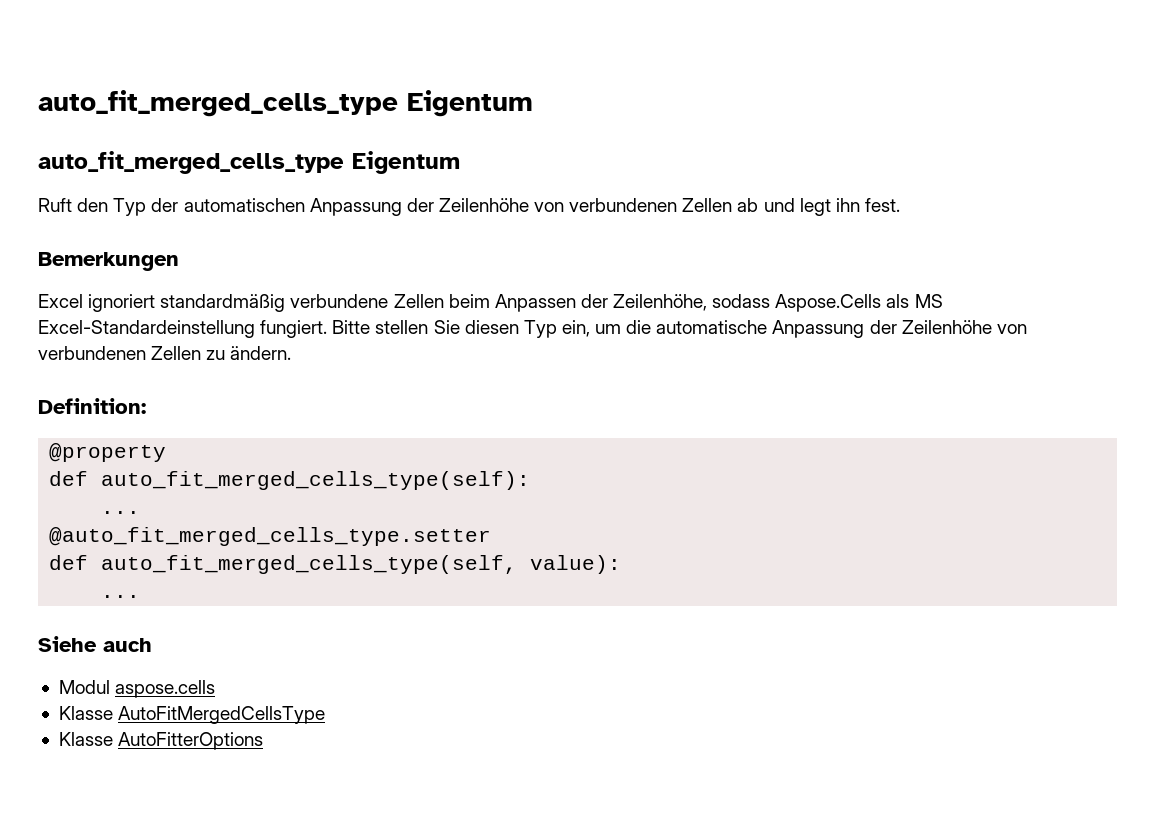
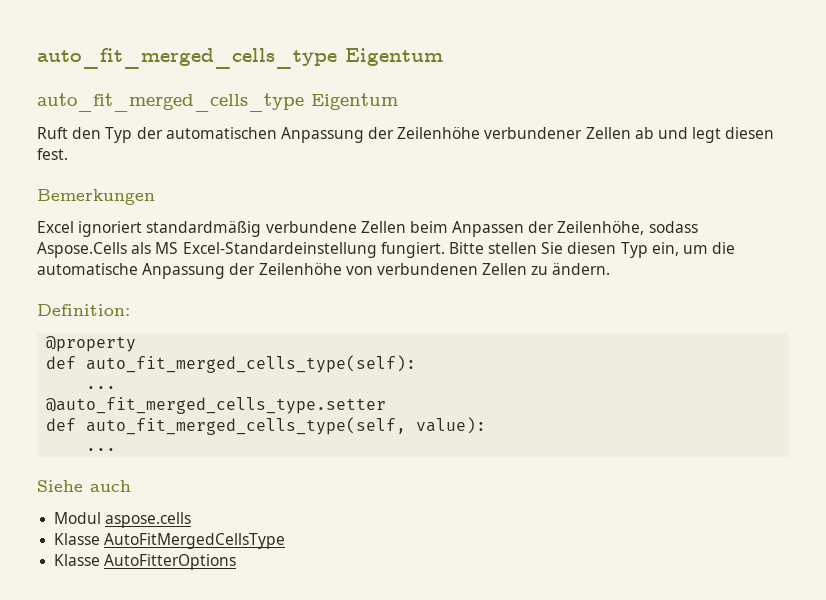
[534,198,678,212] von verbundenen -> [484,127,583,139] verbundener
[835,198,860,212] ihn -> [725,127,775,139] diesen

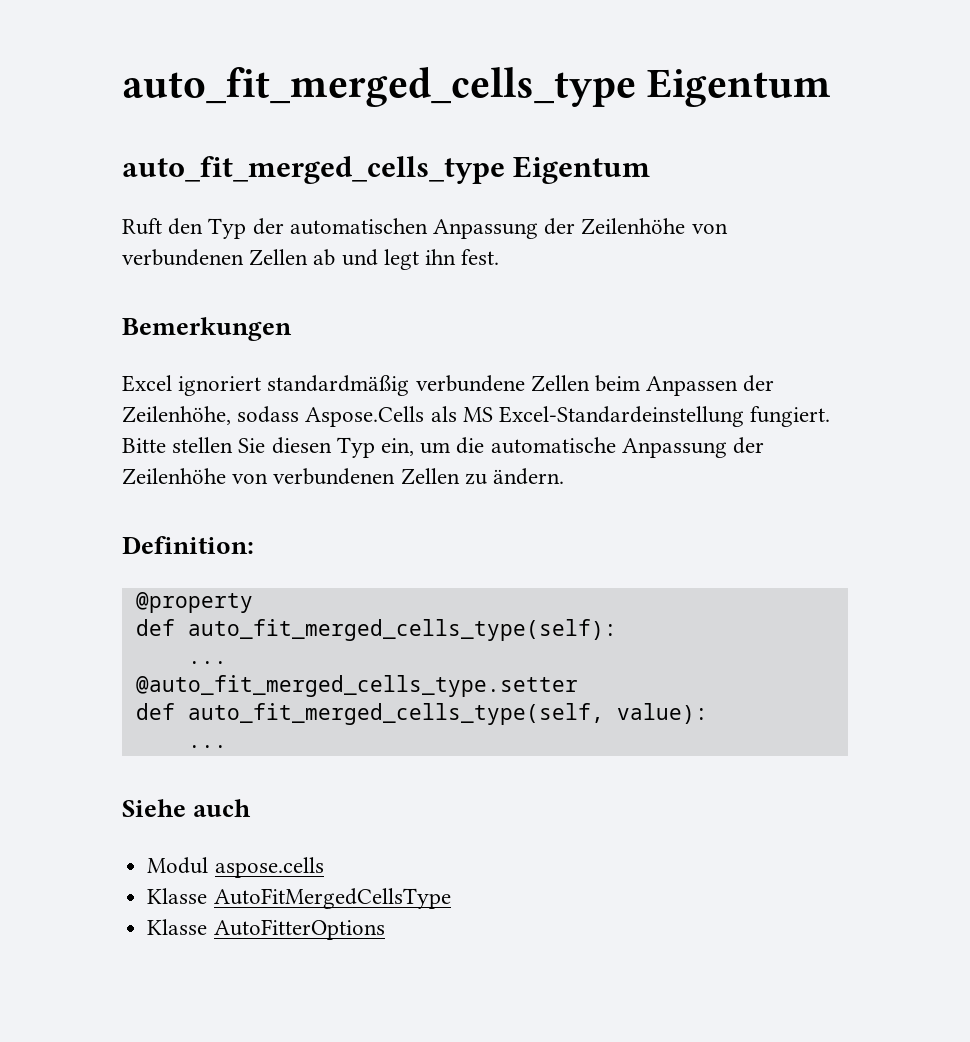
[484,127,583,139] verbundener -> [691,223,728,234] [122,249,244,266] von verbundenen
[725,127,775,139] diesen -> [425,249,457,265] ihn

